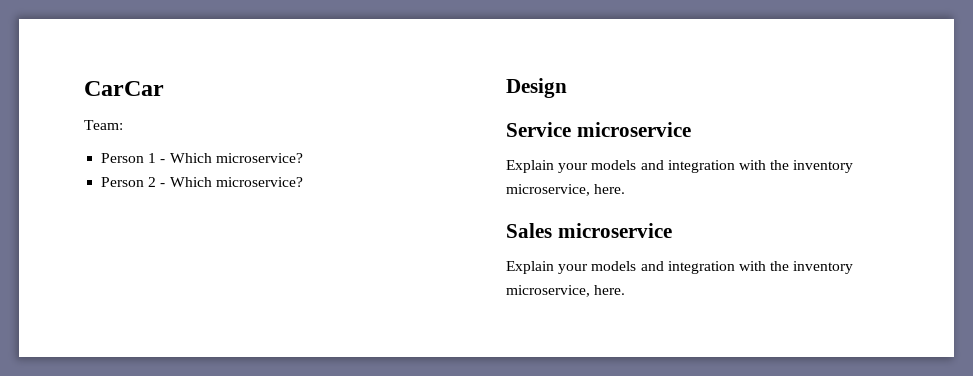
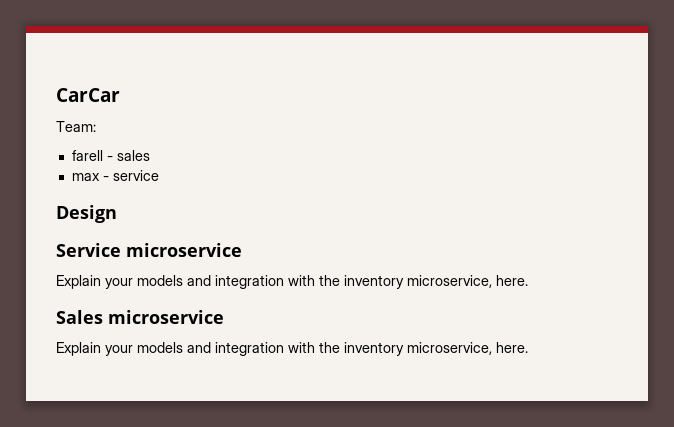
[101,153,303,163] [101,177,303,187] Person 1 - Which microservice? // Person 2 - Which microservice? -> [71,150,150,161] [71,170,159,181] farell - sales // max - service

